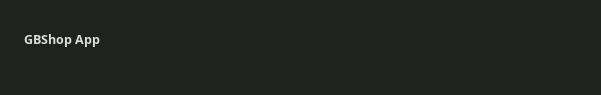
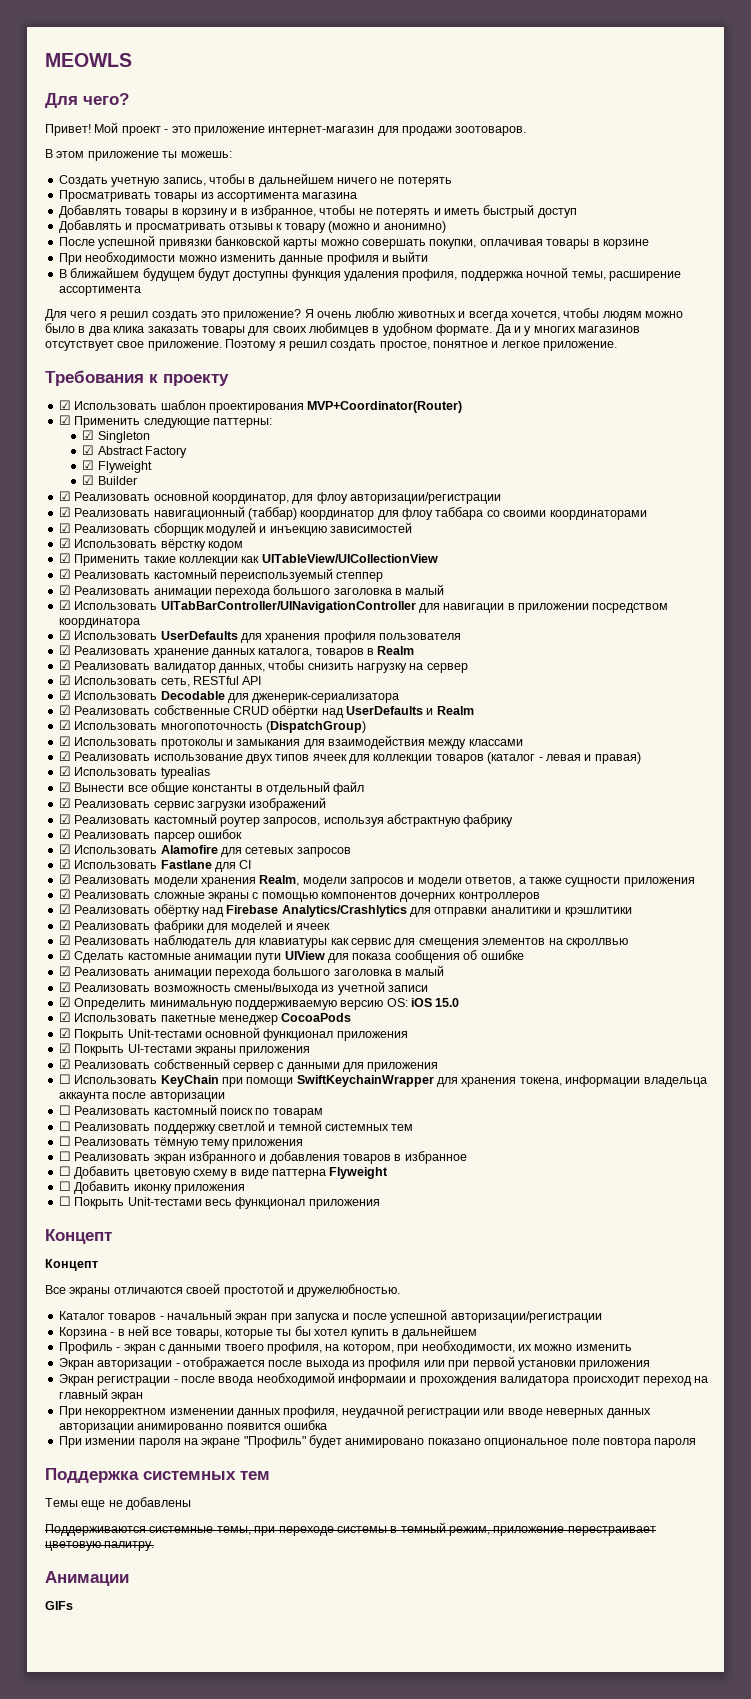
[24,34,101,47] GBShop App -> [45,53,132,67] [45,93,129,108] [45,122,527,136] [45,149,232,161] [58,173,452,187] [58,190,358,202] [58,204,577,218] [58,220,446,233] [58,235,649,249] [58,251,429,265] [58,267,681,281] [58,286,141,296] [45,308,683,321] [45,323,640,336] [45,339,618,351] [45,370,229,386] [58,400,463,413] [58,415,272,428] [82,430,150,443] [82,445,188,458] [82,460,152,473] [82,475,137,485] [58,490,501,504] [58,506,647,520] [58,522,412,536] [58,538,243,551] [58,553,438,566] [58,568,384,582] [58,584,445,598] [58,600,669,613] [58,618,140,628] [58,630,461,643] [58,645,415,658] [58,660,468,673] [58,675,262,687] [58,690,400,703] [58,705,474,718] [58,720,366,733] [58,735,523,749] [58,751,641,764] [58,766,210,779] [58,781,365,795] [58,797,327,811] [58,813,514,827] [58,829,242,842] [58,844,351,857] [58,859,252,872] [58,874,695,887] [58,889,540,902] [58,904,632,917] [58,919,330,933] [58,935,628,948] [58,950,524,963] [58,965,445,979] [58,981,428,995] [58,997,460,1010] [58,1012,352,1025] [58,1027,408,1041] [58,1043,311,1056] [58,1058,439,1072] [58,1074,707,1087] [58,1092,225,1102] [58,1104,323,1118] [58,1120,414,1134] [58,1136,304,1149] [58,1151,467,1164] [58,1166,389,1179] [58,1181,245,1194] [58,1196,380,1209] [45,1229,112,1244] [45,1259,98,1271] [45,1283,401,1297] [58,1309,602,1323] [58,1325,478,1339] [58,1341,632,1354] [58,1356,651,1370] [58,1372,709,1386] [58,1388,144,1402] [58,1404,651,1418] [58,1420,327,1433] [58,1435,697,1448] [45,1468,270,1483] [45,1497,192,1510] [45,1522,656,1536] [45,1541,155,1551] [45,1571,129,1586] [45,1601,73,1610] MEOWLS // Для чего? // Привет! Мой проект - это приложение интернет-магазин для продажи зоотоваров. // В этом приложение ты можешь: // Создать учетную запись, чтобы в дальнейшем ничего не потерять // Просматривать товары из ассортимента магазина // Добавлять товары в корзину и в избранное, чтобы не потерять и иметь быстрый доступ // Добавлять и просматривать отзывы к товару (можно и анонимно) // После успешной привязки банковской карты можно совершать покупки, оплачивая товары в корзине // При необходимости можно изменить данные профиля и выйти // В ближайшем будущем будут доступны функция удаления профиля, поддержка ночной темы, расширение ассортимента // Для чего я решил создать это приложение? Я очень люблю животных и всегда хочется, чтобы людям можно было в два клика заказать товары для своих любимцев в удобном формате. Да и у многих магазинов отсутствует свое приложение. Поэтому я решил создать простое, понятное и легкое приложение. // Требования к проекту // ☑ Использовать шаблон проектирования MVP+Coordinator(Router) // ☑ Применить следующие паттерны: // ☑ Singleton // ☑ Abstract Factory // ☑ Flyweight // ☑ Builder // ☑ Реализовать основной координатор, для флоу авторизации/регистрации // ☑ Реализовать навигационный (таббар) координатор для флоу таббара со своими координаторами // ☑ Реализовать сборщик модулей и инъекцию зависимостей // ☑ Использовать вёрстку кодом // ☑ Применить такие коллекции как UITableView/UICollectionView // ☑ Реализовать кастомный переиспользуемый степпер // ☑ Реализовать анимации перехода большого заголовка в малый // ☑ Использовать UITabBarController/UINavigationController для навигации в приложении посредством координатора // ☑ Использовать UserDefaults для хранения профиля пользователя // ☑ Реализовать хранение данных каталога, товаров в Realm // ☑ Реализовать валидатор данных, чтобы снизить нагрузку на сервер // ☑ Использовать сеть, RESTful API // ☑ Использовать Decodable для дженерик-сериализатора // ☑ Реализовать собственные CRUD обёртки над UserDefaults и Realm // ☑ Использовать многопоточность (DispatchGroup) // ☑ Использовать протоколы и замыкания для взаимодействия между классами // ☑ Реализовать использование двух типов ячеек для коллекции товаров (каталог - левая и правая) // ☑ Использовать typealias // ☑ Вынести все общие константы в отдельный файл // ☑ Реализовать сервис загрузки изображений // ☑ Реализовать кастомный роутер запросов, используя абстрактную фабрику // ☑ Реализовать парсер ошибок // ☑ Использовать Alamofire для сетевых запросов // ☑ Использовать Fastlane для CI // ☑ Реализовать модели хранения Realm, модели запросов и модели ответов, а также сущности приложения // ☑ Реализовать сложные экраны с помощью компонентов дочерних контроллеров // ☑ Реализовать обёртку над Firebase Analytics/Crashlytics для отправки аналитики и крэшлитики // ☑ Реализовать фабрики для моделей и ячеек // ☑ Реализовать наблюдатель для клавиатуры как сервис для смещения элементов на скроллвью // ☑ Сделать кастомные анимации пути UIView для показа сообщения об ошибке // ☑ Реализовать анимации перехода большого заголовка в малый // ☑ Реализовать возможность смены/выхода из учетной записи // ☑ Определить минимальную поддерживаемую версию OS: iOS 15.0 // ☑ Использовать пакетные менеджер CocoaPods // ☑ Покрыть Unit-тестами основной функционал приложения // ☑ Покрыть UI-тестами экраны приложения // ☑ Реализовать cобственный сервер с данными для приложения // ☐ Использовать KeyChain при помощи SwiftKeychainWrapper для хранения токена, информации владельца аккаунта после авторизации // ☐ Реализовать кастомный поиск по товарам // ☐ Реализовать поддержку светлой и темной системных тем // ☐ Реализовать тёмную тему приложения // ☐ Реализовать экран избранного и добавления товаров в избранное // ☐ Добавить цветовую схему в виде паттерна Flyweight // ☐ Добавить иконку приложения // ☐ Покрыть Unit-тестами весь функционал приложения // Концепт // Концепт // Все экраны отличаются своей простотой и дружелюбностью. // Каталог товаров - начальный экран при запуска и после успешной авторизации/регистрации // Корзина - в ней все товары, которые ты бы хотел купить в дальнейшем // Профиль - экран с данными твоего профиля, на котором, при необходимости, их можно изменить // Экран авторизации - отображается после выхода из профиля или при первой установки приложения // Экран регистрации - после ввода необходимой информаии и прохождения валидатора происходит переход на главный экран // При некорректном изменении данных профиля, неудачной регистрации или вводе неверных данных авторизации анимированно появится ошибка // При измении пароля на экране "Профиль" будет анимировано показано опциональное поле повтора пароля // Поддержка системных тем // Темы еще не добавлены // Поддерживаются системные темы, при переходе системы в темный режим, приложение перестраивает цветовую палитру. // Анимации // GIFs

